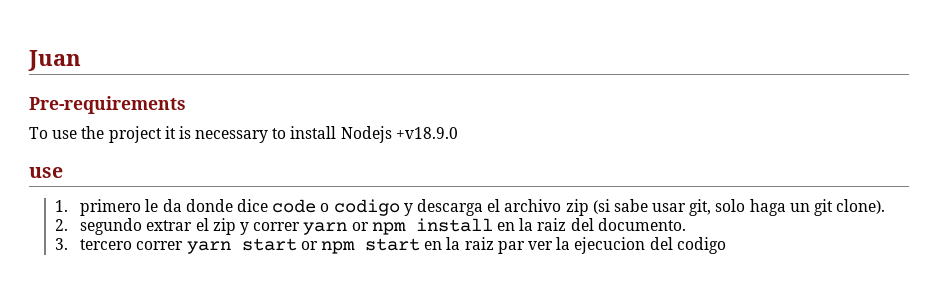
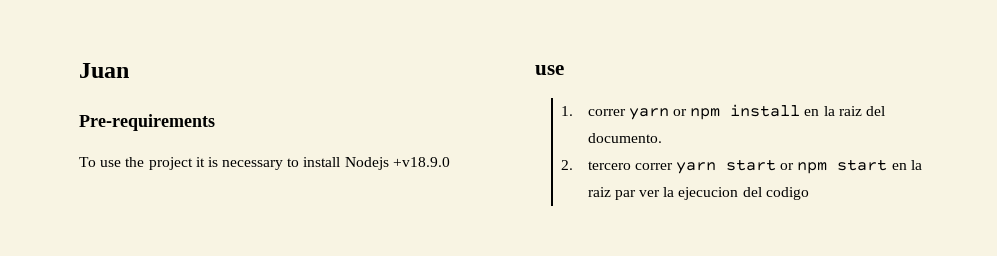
[80,199,886,216] [54,218,250,235] primero le da donde dice code o codigo y descarga el archivo zip (si sabe usar git, solo haga un git clone). // 2. segundo extrar el zip y -> (574, 111) none
[54,238,68,250] 3. -> [561,160,574,170] 2.

